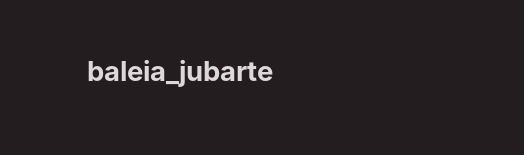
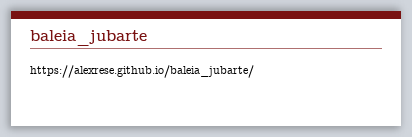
(273, 73) none -> [30,65,254,78] // https://alexrese.github.io/baleia_jubarte/

